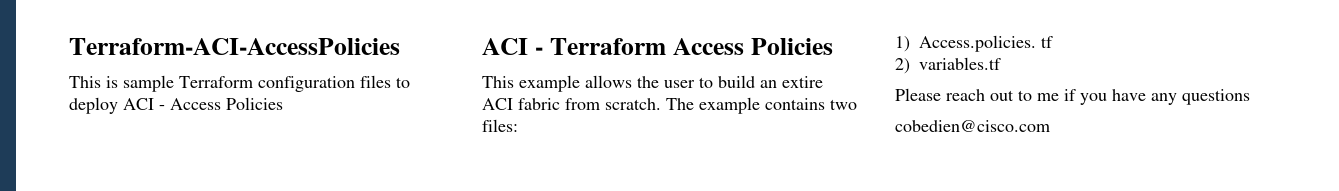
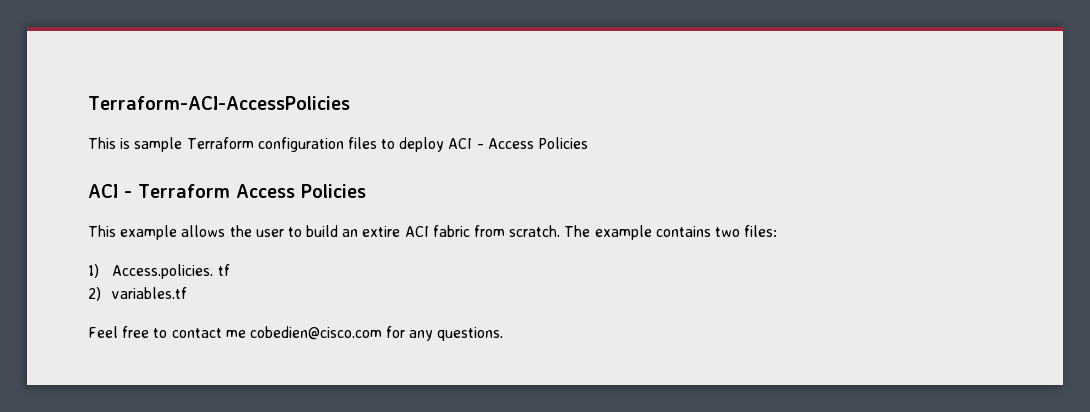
[895,88,1250,105] [895,120,1050,132] Please reach out to me if you have any questions // cobedien@cisco.com -> [88,326,504,341] Feel free to contact me cobedien@cisco.com for any questions.

